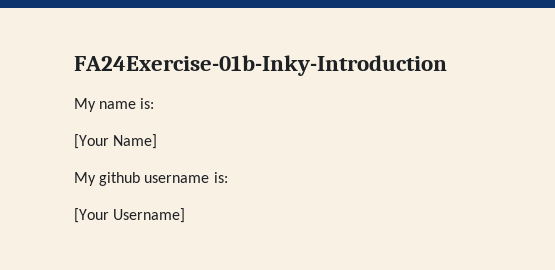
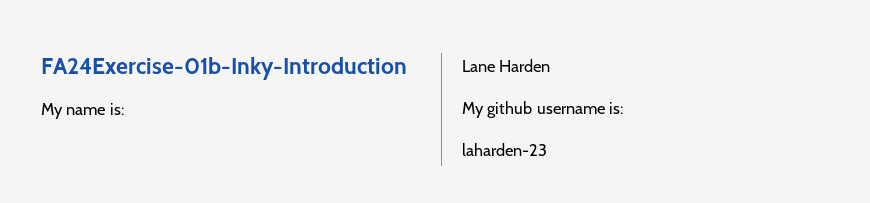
[74,134,158,149] [Your Name] -> [462,59,551,72] Lane Harden
[74,208,186,223] [Your Username] -> [462,143,547,156] laharden-23

